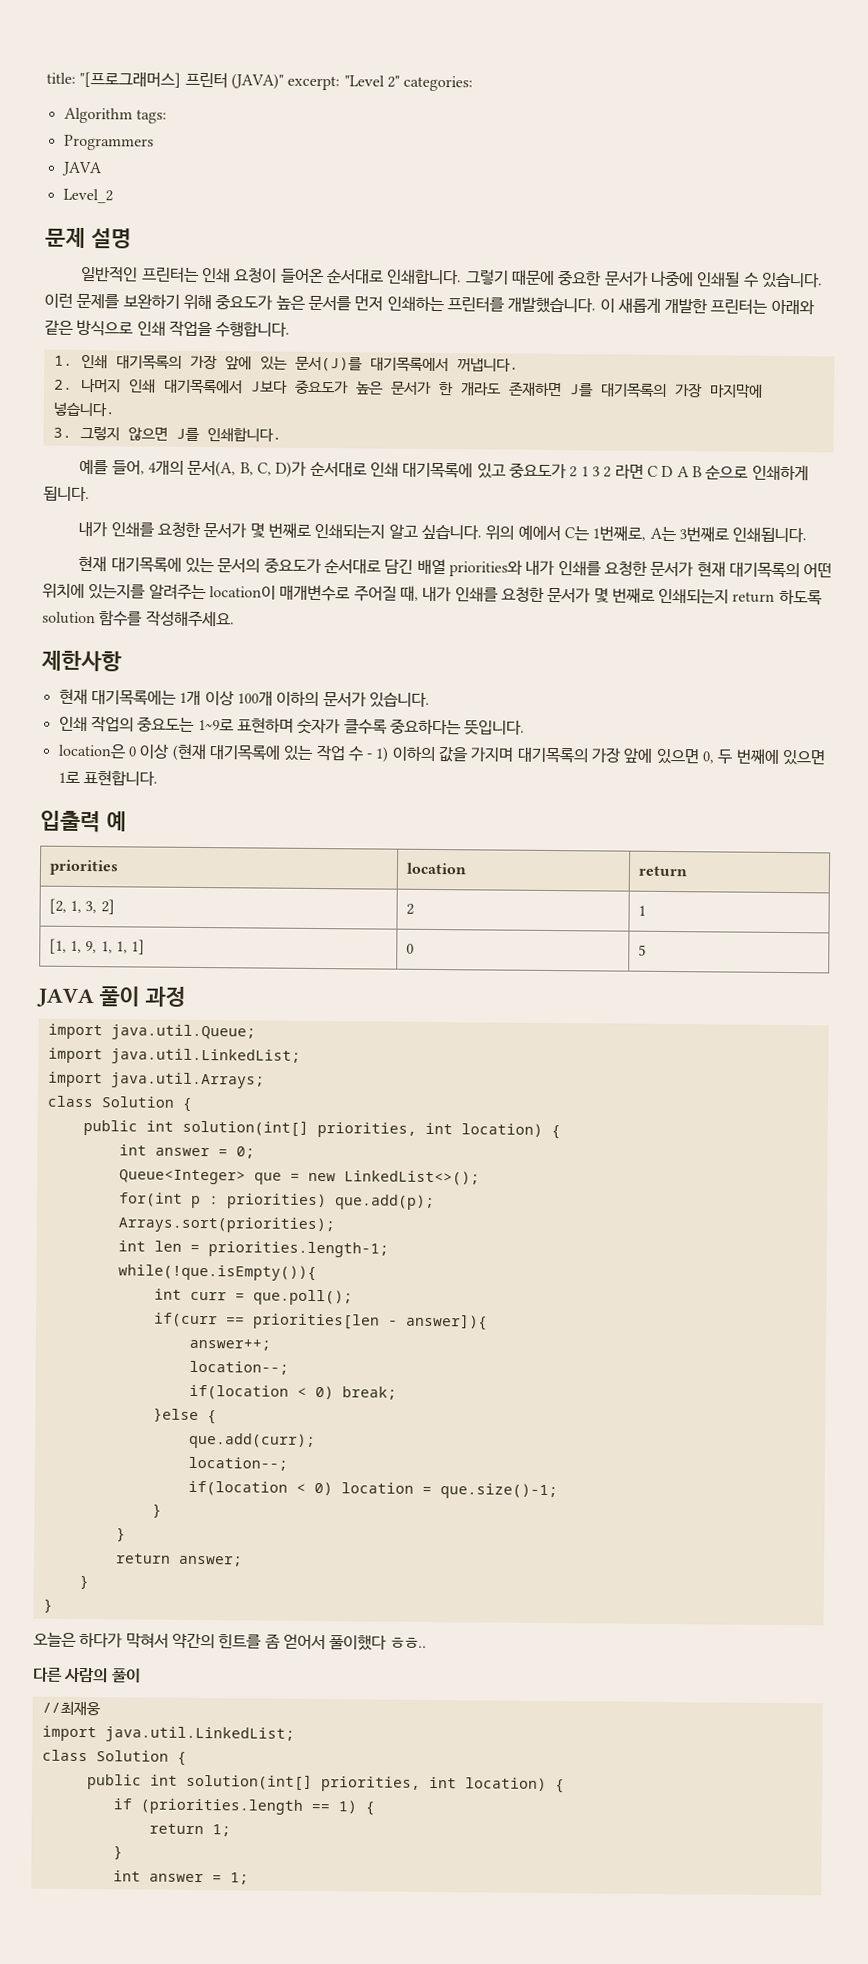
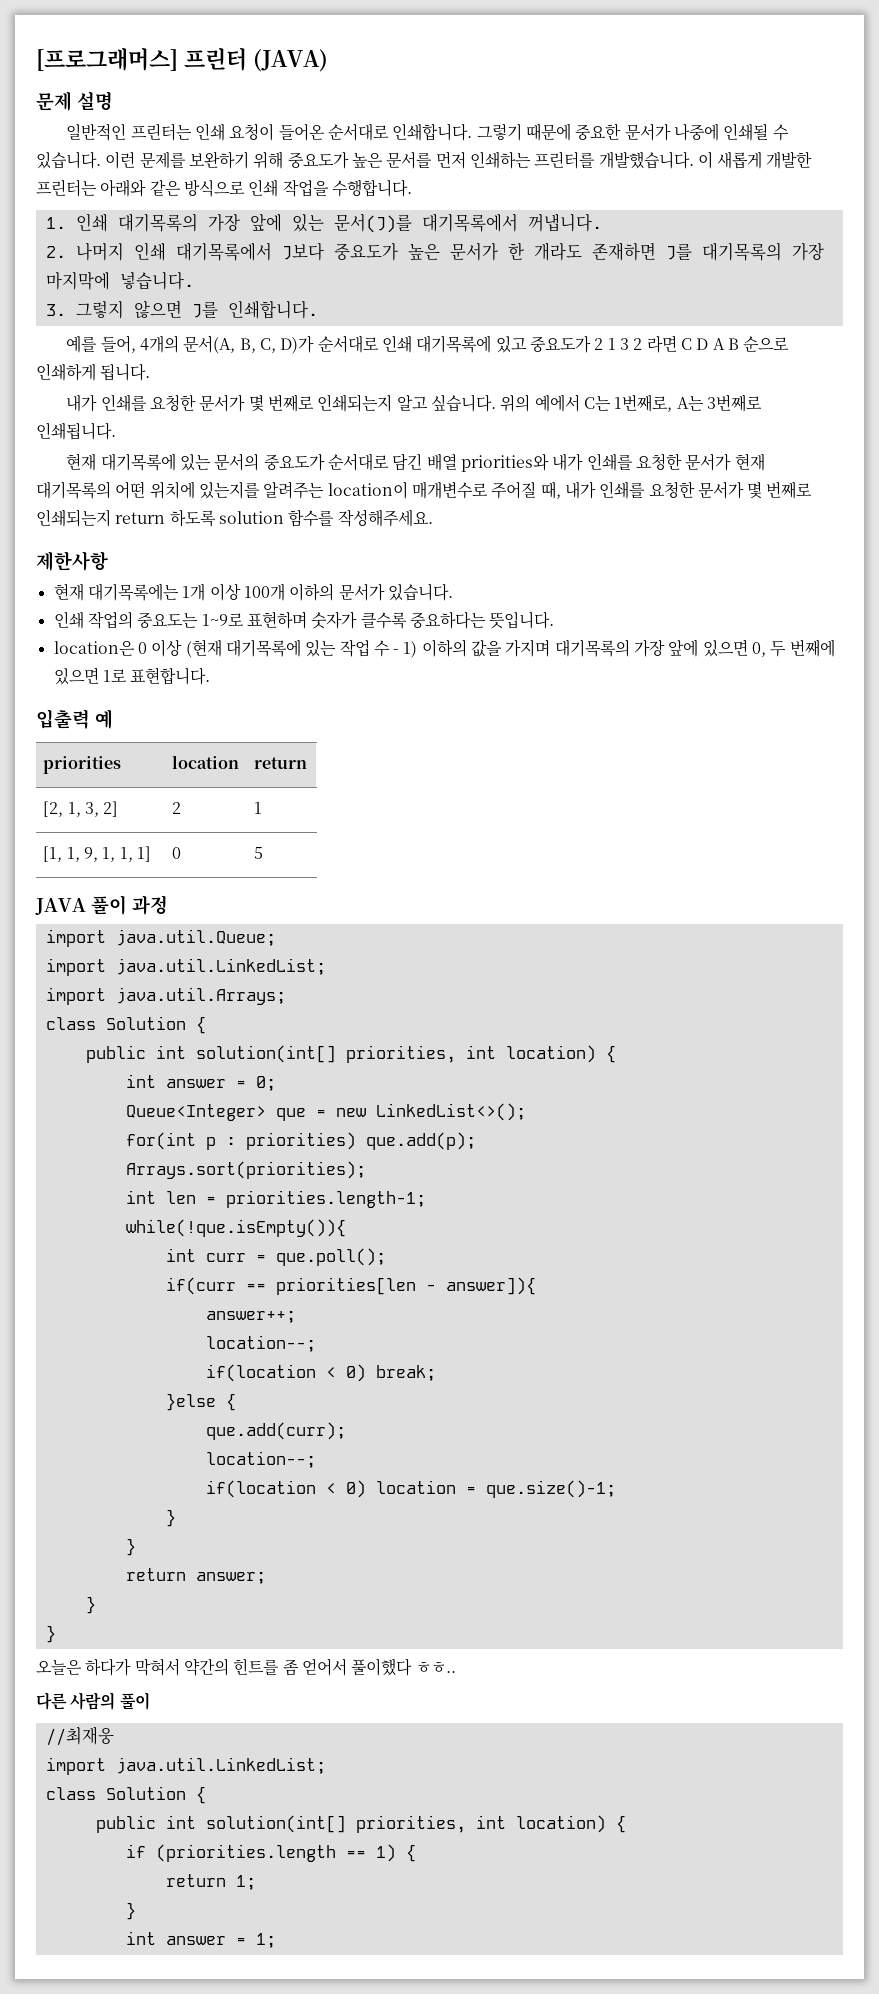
[46,71,474,92] [63,107,167,124] [63,134,154,151] [60,161,102,177] [62,188,113,204] title: "[프로그래머스] 프린터 (JAVA)" excerpt: "Level 2" categories: // Algorithm tags: // Programmers // JAVA // Level_2 -> [36,47,328,72] [프로그래머스] 프린터 (JAVA)

